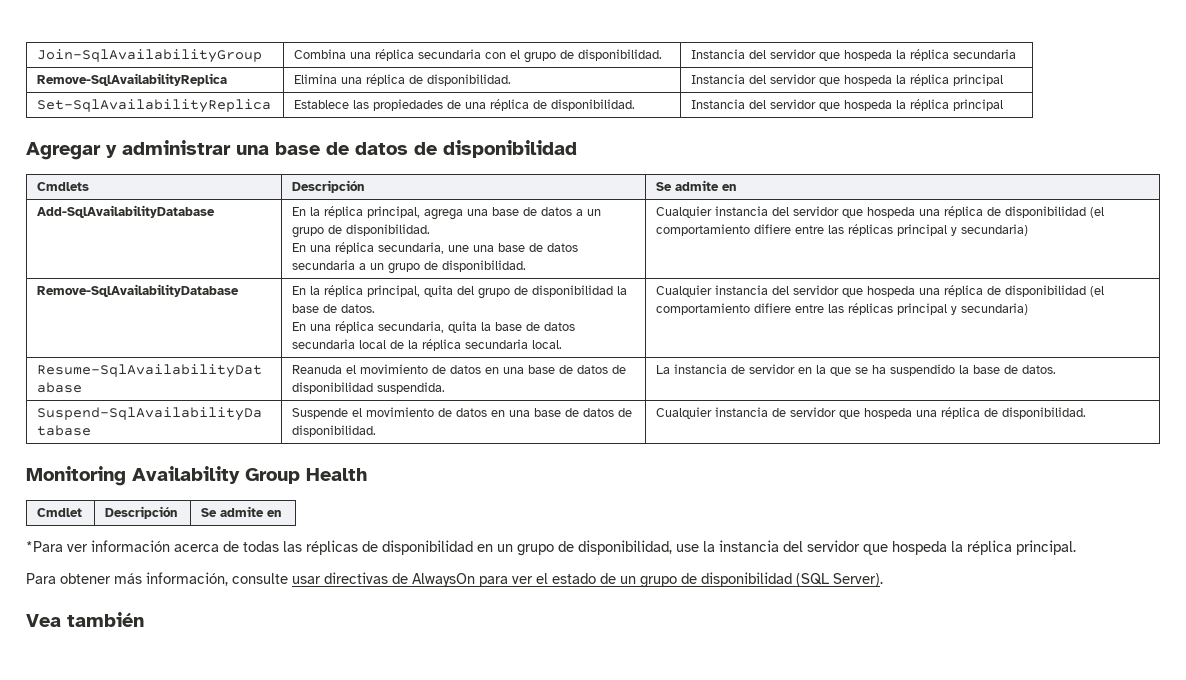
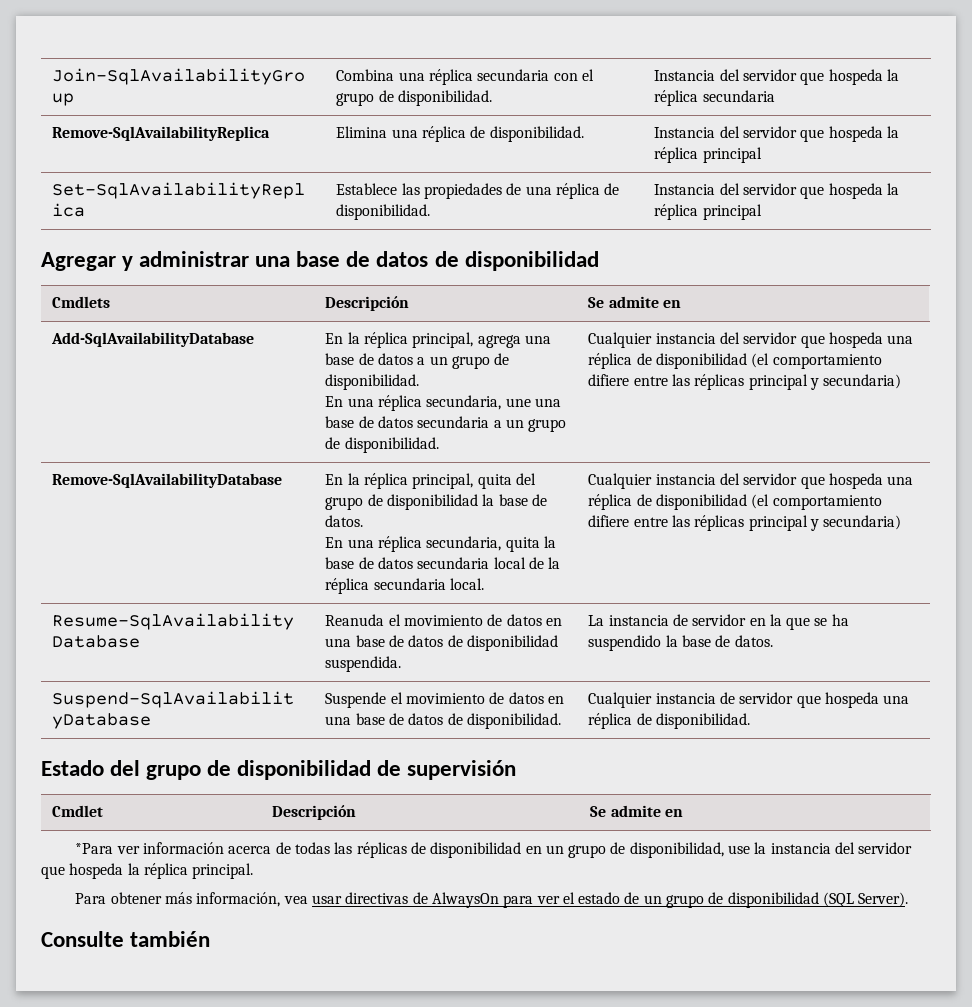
[26,466,367,486] Monitoring Availability Group Health -> [41,760,517,780] Estado del grupo de disponibilidad de supervisión
[232,573,288,584] consulte -> [283,896,308,904] vea
[26,614,61,627] Vea -> [41,931,124,947] Consulte

